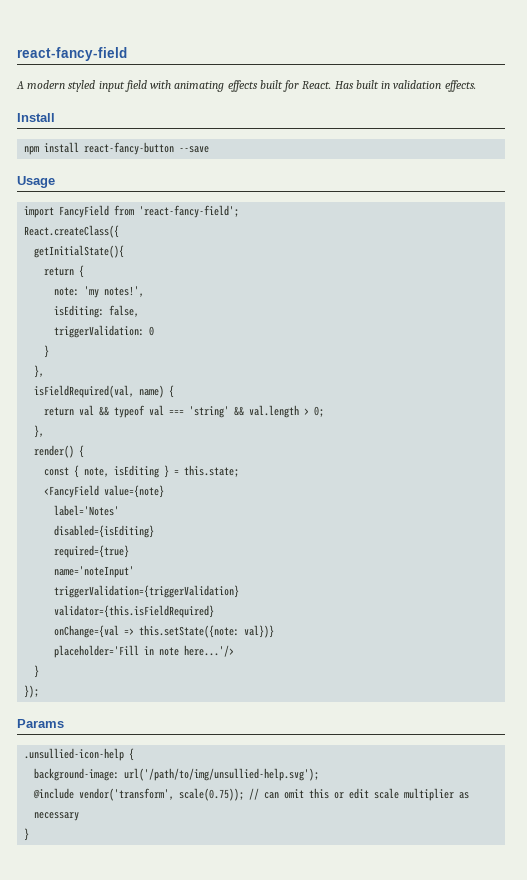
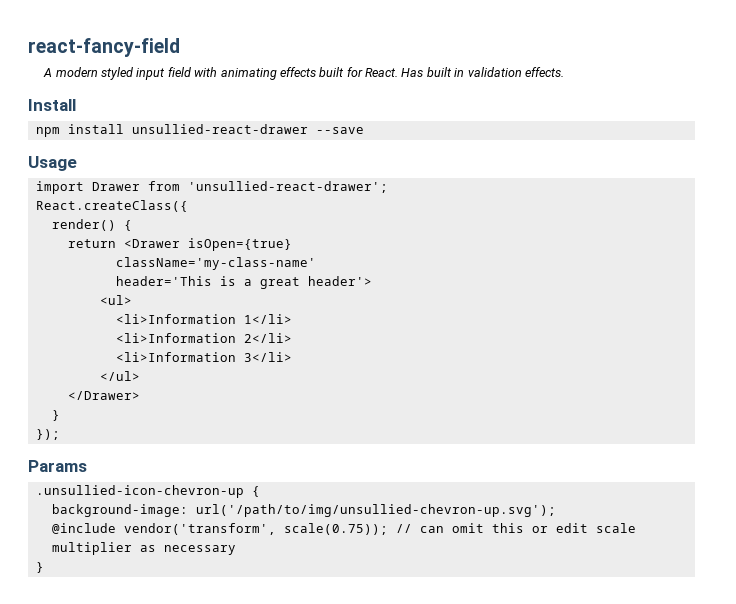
[84,142,175,155] react-fancy-button -> [131,124,308,134] unsullied-react-drawer
[59,205,240,218] [24,225,120,238] [34,245,125,258] [44,265,85,278] [54,286,145,298] [54,305,140,318] [54,325,155,338] [44,345,50,358] [34,365,45,378] [34,385,175,398] [44,405,325,418] [34,425,45,438] [34,445,85,458] [44,465,240,478] [44,485,165,498] [54,505,120,516] [54,525,155,538] [54,545,130,558] [54,566,135,578] [54,585,240,598] [54,605,215,618] [54,625,275,638] [54,645,235,658] FancyField from 'react-fancy-field'; // React.createClass({ // getInitialState(){ // return { // note: 'my notes!', // isEditing: false, // triggerValidation: 0 // } // }, // isFieldRequired(val, name) { // return val && typeof val === 'string' && val.length > 0; // }, // render() { // const { note, isEditing } = this.state; // <FancyField value={note} // label='Notes' // disabled={isEditing} // required={true} // name='noteInput' // triggerValidation={triggerValidation} // validator={this.isFieldRequired} // onChange={val => this.setState({note: val})} // placeholder='Fill in note here...'/> -> [91,181,388,193] [35,200,188,212] [51,219,132,231] [67,238,292,251] [115,257,316,270] [115,276,372,289] [99,295,132,305] [115,314,292,324] [115,333,292,343] [115,352,292,362] [99,371,140,381] [67,391,140,400] Drawer from 'unsullied-react-drawer'; // React.createClass({ // render() { // return <Drawer isOpen={true} // className='my-class-name' // header='This is a great header'> // <ul> // <li>Information 1</li> // <li>Information 2</li> // <li>Information 3</li> // </ul> // </Drawer>
[24,748,125,761] .unsullied-icon-help -> [35,485,244,498] .unsullied-icon-chevron-up
[124,768,320,781] url('/path/to/img/unsullied-help.svg'); -> [195,504,556,517] url('/path/to/img/unsullied-chevron-up.svg');

